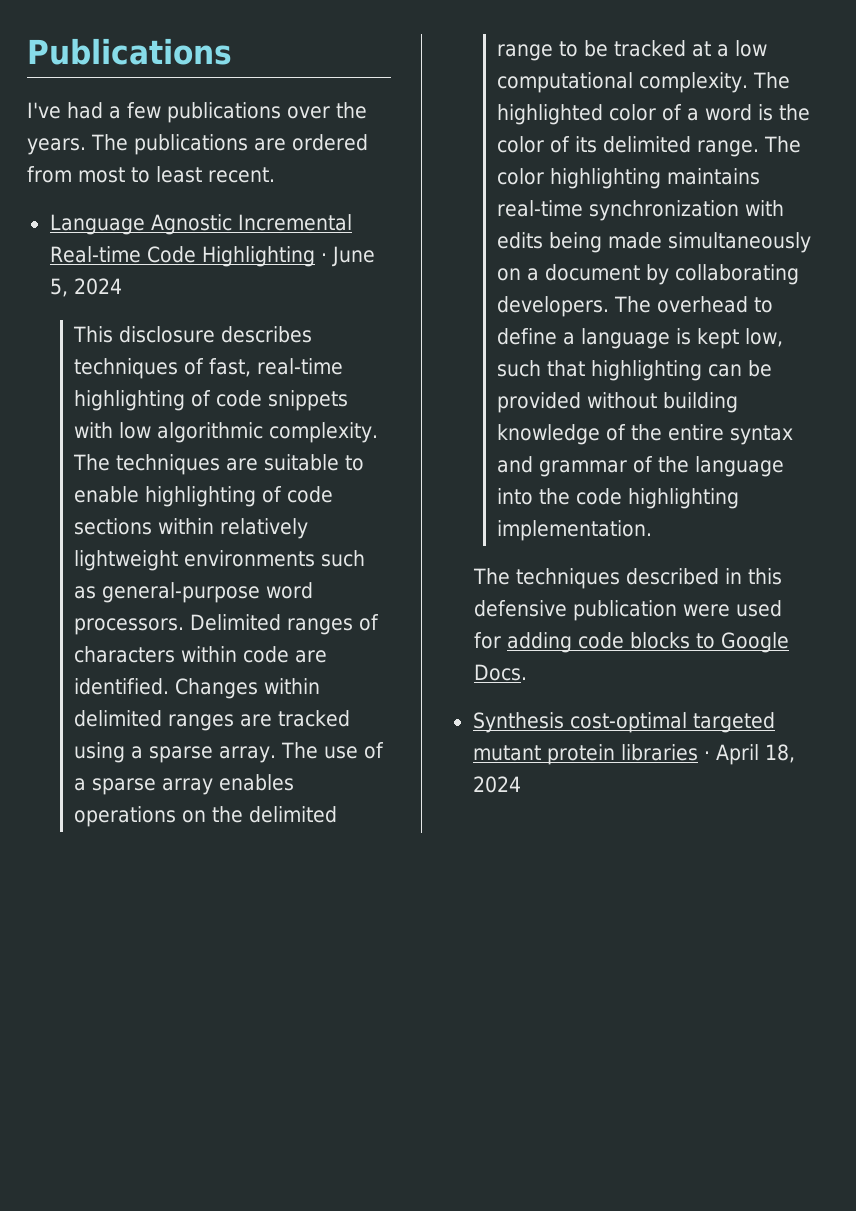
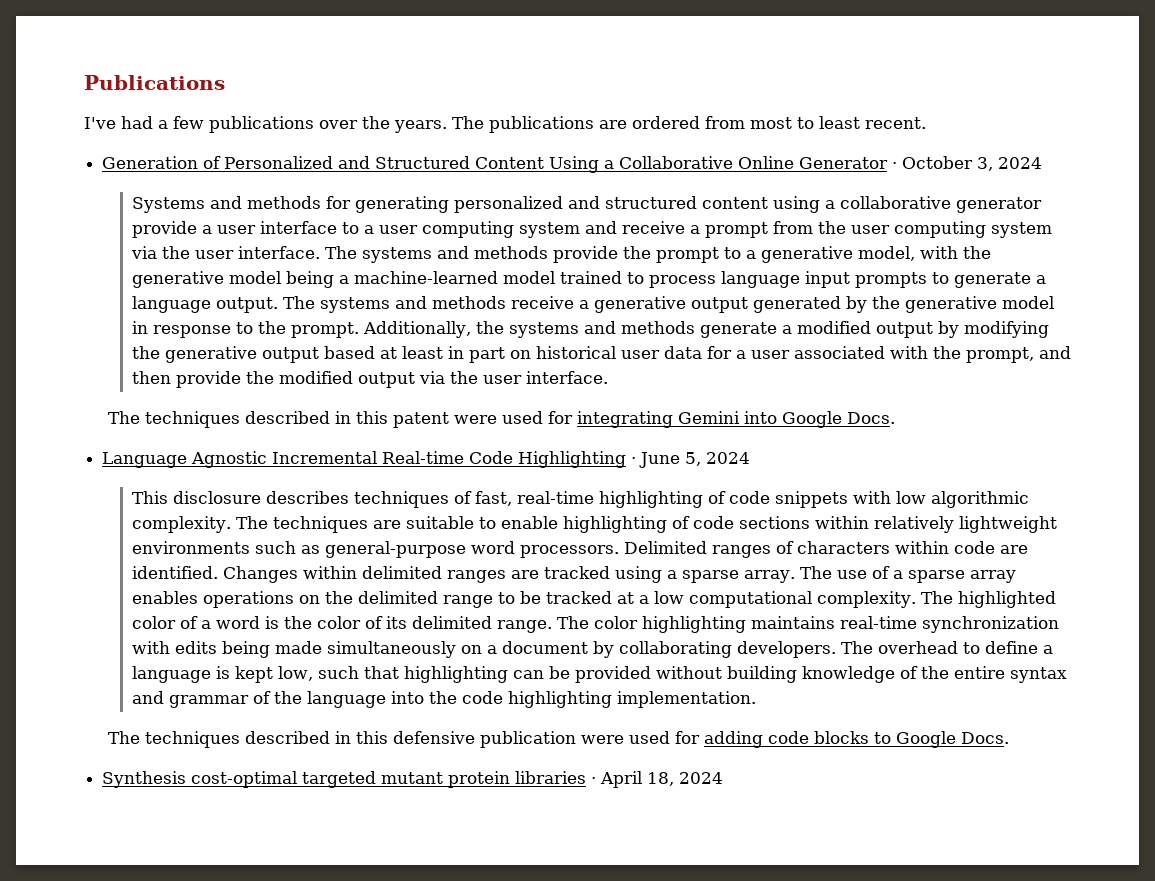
(275, 175) none -> [102,156,1043,173] [131,196,1042,213] [131,221,1052,238] [130,246,991,263] [131,271,1046,288] [131,296,1054,313] [131,321,1049,338] [131,346,1071,363] [131,371,608,388] [107,411,895,428] // Generation of Personalized and Structured Content Using a Collaborative Online Generator · October 3, 2024 // Systems and methods for generating personalized and structured content using a collaborative generator provide a user interface to a user computing system and receive a prompt from the user computing system via the user interface. The systems and methods provide the prompt to a generative model, with the generative model being a machine-learned model trained to process language input prompts to generate a language output. The systems and methods receive a generative output generated by the generative model in response to the prompt. Additionally, the systems and methods generate a modified output by modifying the generative output based at least in part on historical user data for a user associated with the prompt, and then provide the modified output via the user interface. // The techniques described in this patent were used for integrating Gemini into Google Docs.

